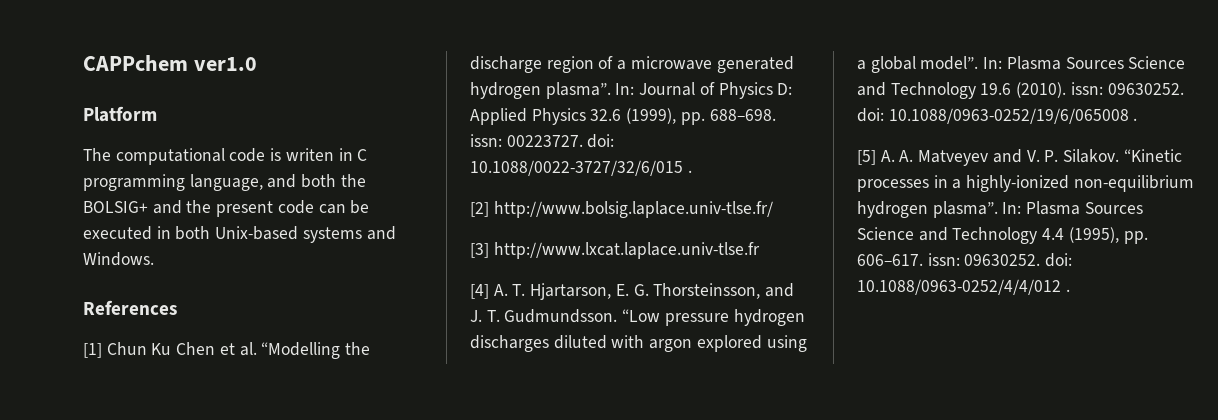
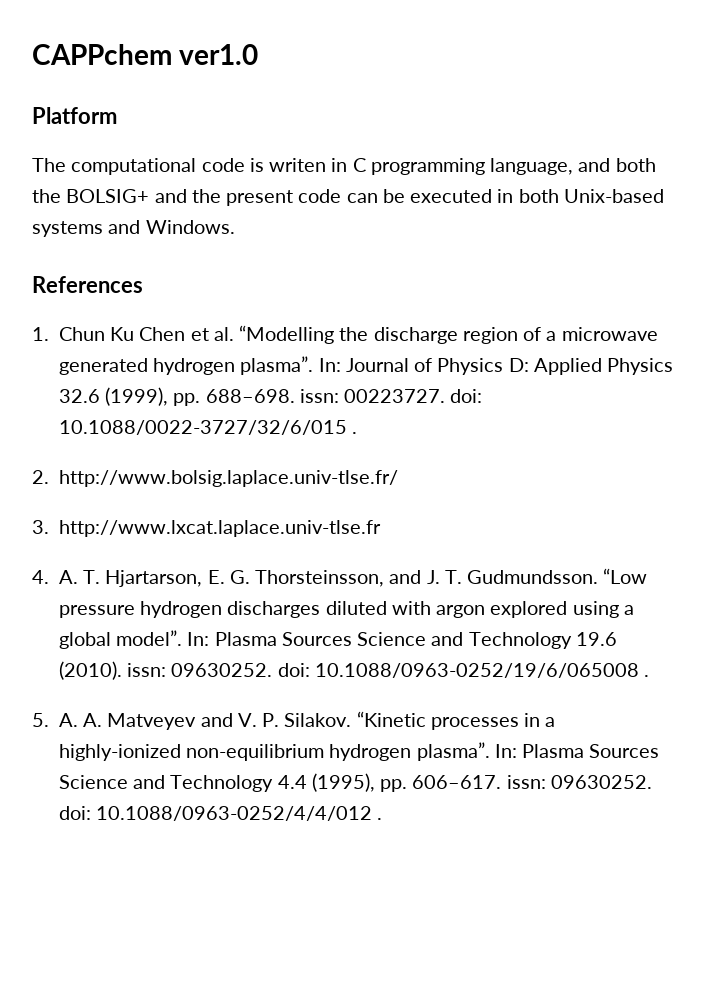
[83,343,102,358] [1] -> [32,327,49,341] 1.
[470,202,489,217] [2] -> [32,470,49,484] 2.
[470,243,489,258] [3] -> [32,520,49,534] 3.
[470,284,489,299] [4] -> [32,570,49,584] 4.
[857,150,876,165] [5] -> [32,713,49,727] 5.

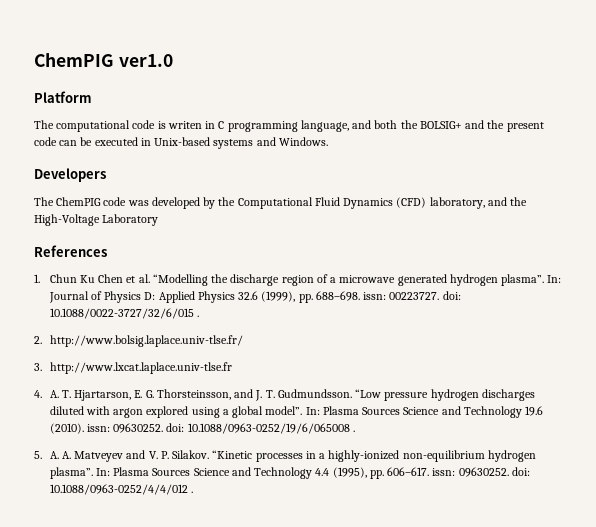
[32,44,172,65] CAPPchem -> [34,53,114,67] ChemPIG
[518,189,559,203] both -> (151, 142) none
(235, 227) none -> [34,168,106,182] [34,197,528,209] [34,214,159,226] // Developers // The ChemPIG code was developed by the Computational Fluid Dynamics (CFD) laboratory, and the High-Voltage Laboratory

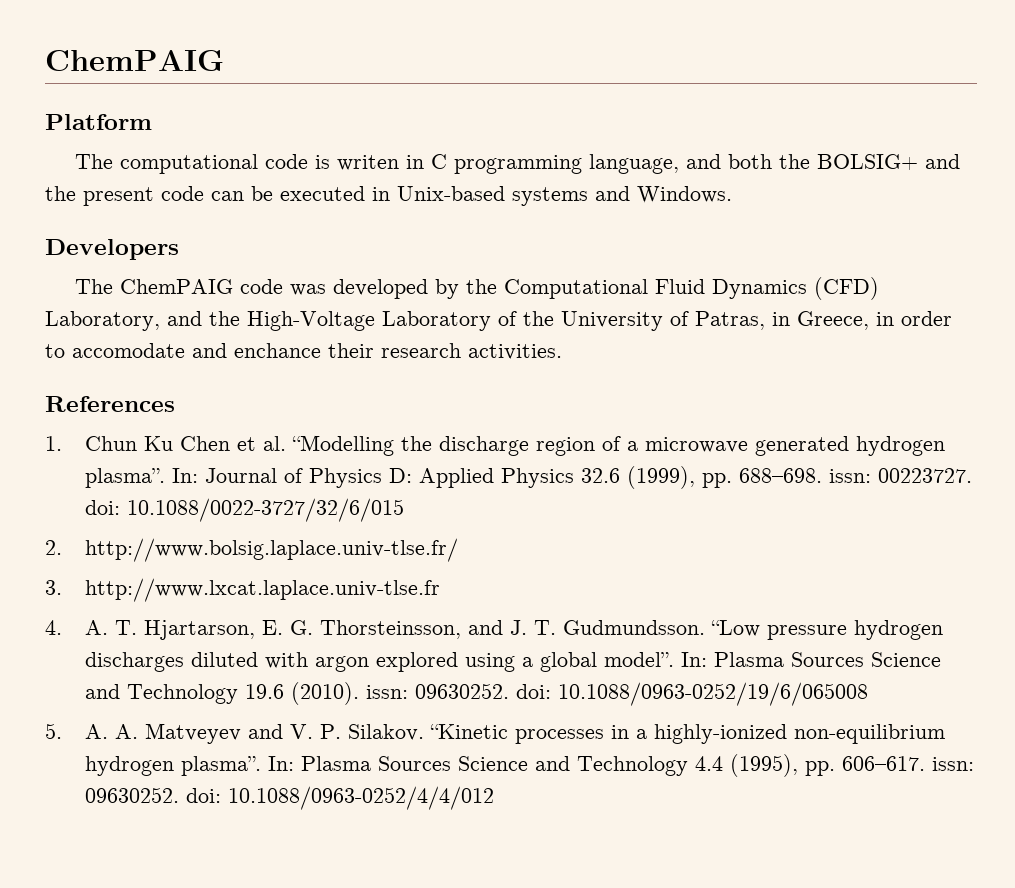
[34,53,173,67] ChemPIG ver1.0 -> [45,50,224,71] ChemPAIG
[56,197,102,206] ChemPIG -> [120,279,234,294] ChemPAIG
[429,197,485,209] laboratory, -> [45,311,160,331] Laboratory,
(159, 220) none -> [498,311,952,331] [45,343,562,360] of the University of Patras, in Greece, in order to accomodate and enchance their research activities.
[196,315,199,317] . -> (404, 510) none
[352,430,355,432] . -> (868, 694) none
[190,491,193,493] . -> (494, 798) none

